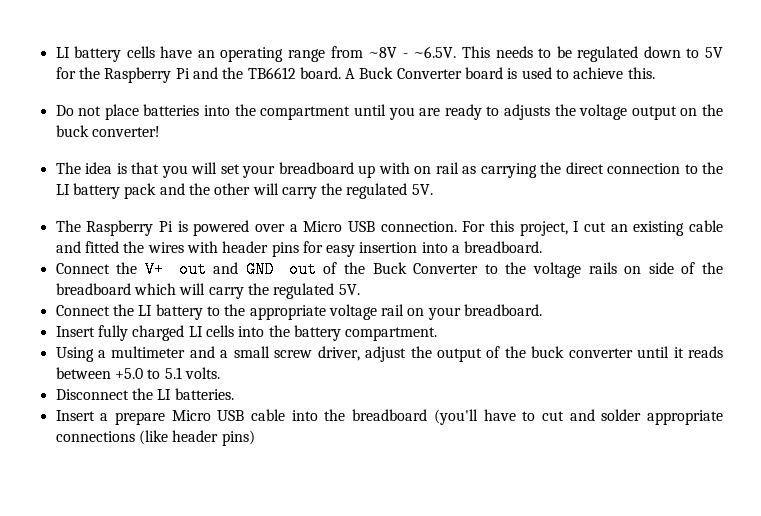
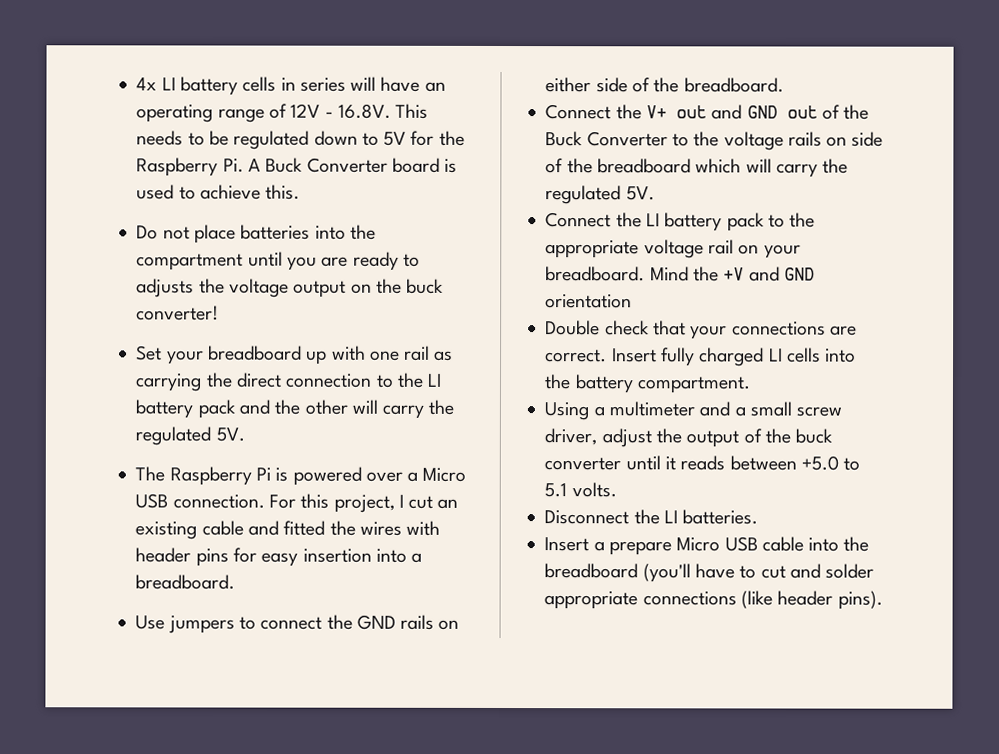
(55, 52) none -> [136,77,158,91] 4x
(155, 52) none -> [280,76,377,92] in series will
[330,46,457,58] from ~8V - ~6.5V. -> [268,103,391,119] of 12V - 16.8V.
[175,67,341,79] Pi and the TB6612 board. -> [222,158,244,173] Pi.
[55,162,240,178] The idea is that you will set -> [136,345,163,361] Set
[414,166,432,174] on -> [369,350,400,361] one
(543, 247) none -> [135,614,460,634] [545,77,784,93] // Use jumpers to connect the GND rails on either side of the breadboard.
(203, 312) none -> [726,212,765,232] pack
(543, 310) // -> [649,266,815,282] [545,294,633,309] [545,320,857,340] [545,349,608,363] Mind the +V and GND orientation // Double check that your connections are correct.
[221,430,255,446] pins) -> [837,590,883,610] pins).

